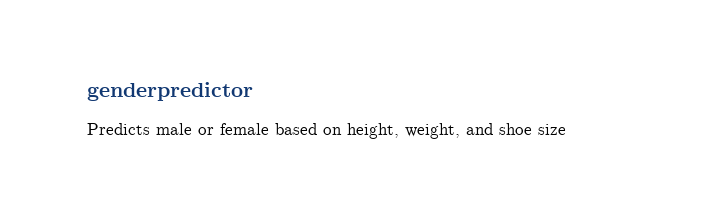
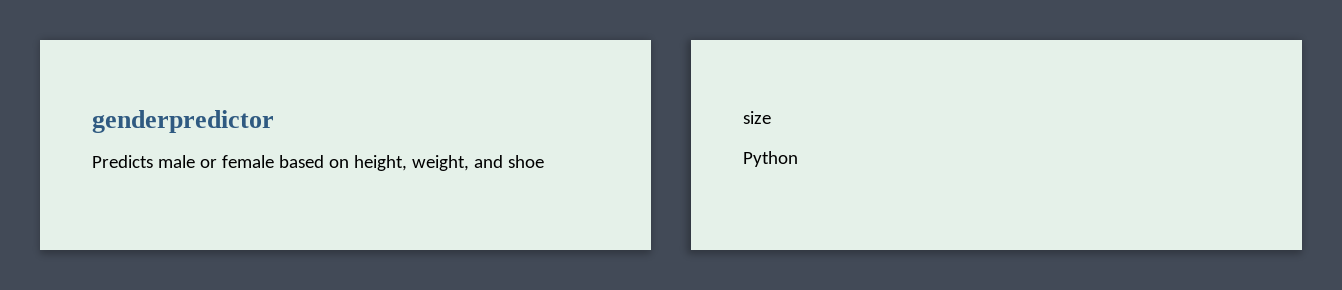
(566, 129) none -> [743,151,798,167] // Python

